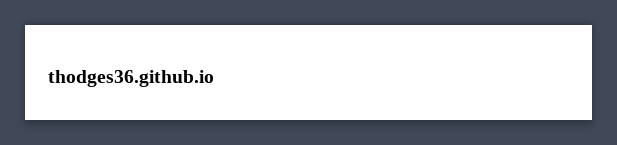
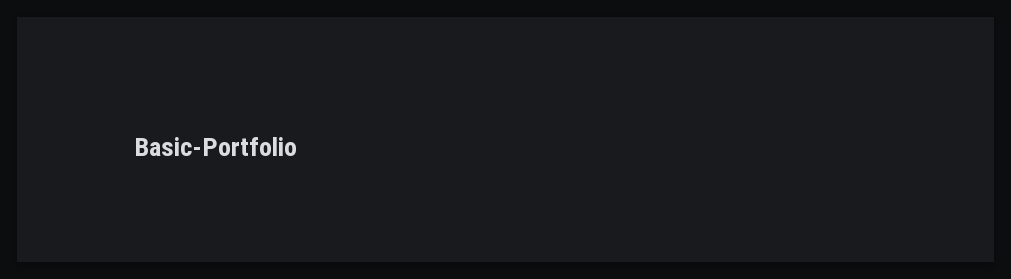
[48,70,214,87] thodges36.github.io -> [134,137,297,156] Basic-Portfolio

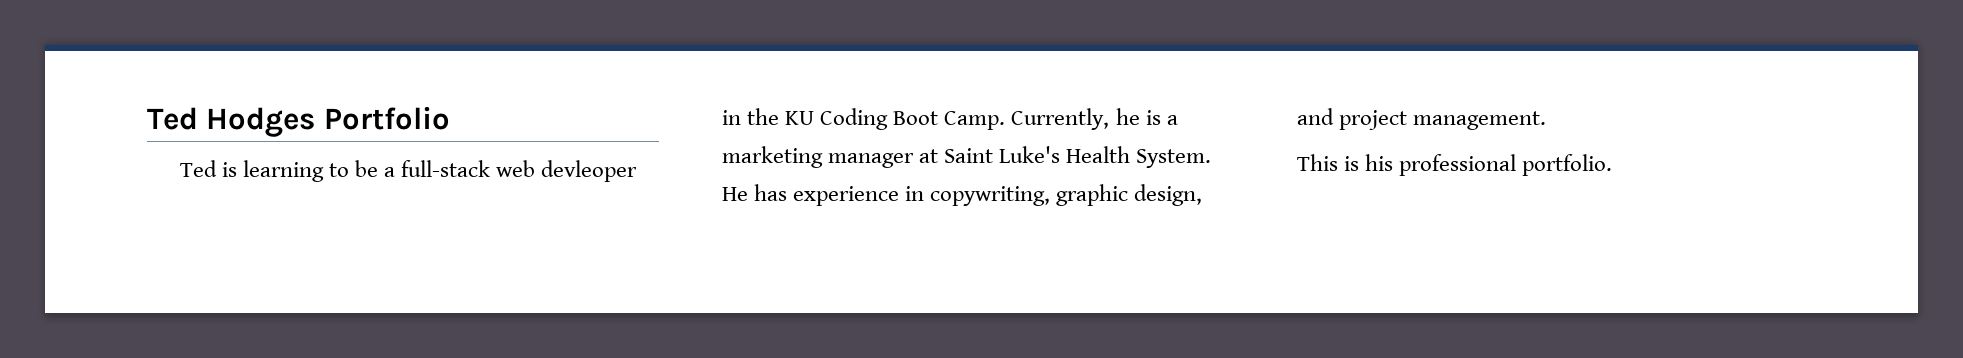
[134,137,297,156] Basic-Portfolio -> [147,106,450,137] [179,160,638,182] [722,108,1178,130] [722,146,1212,168] [722,184,1203,206] [1297,108,1547,130] [1297,154,1613,176] Ted Hodges Portfolio // Ted is learning to be a full-stack web devleoper in the KU Coding Boot Camp. Currently, he is a marketing manager at Saint Luke's Health System. He has experience in copywriting, graphic design, and project management. // This is his professional portfolio.

